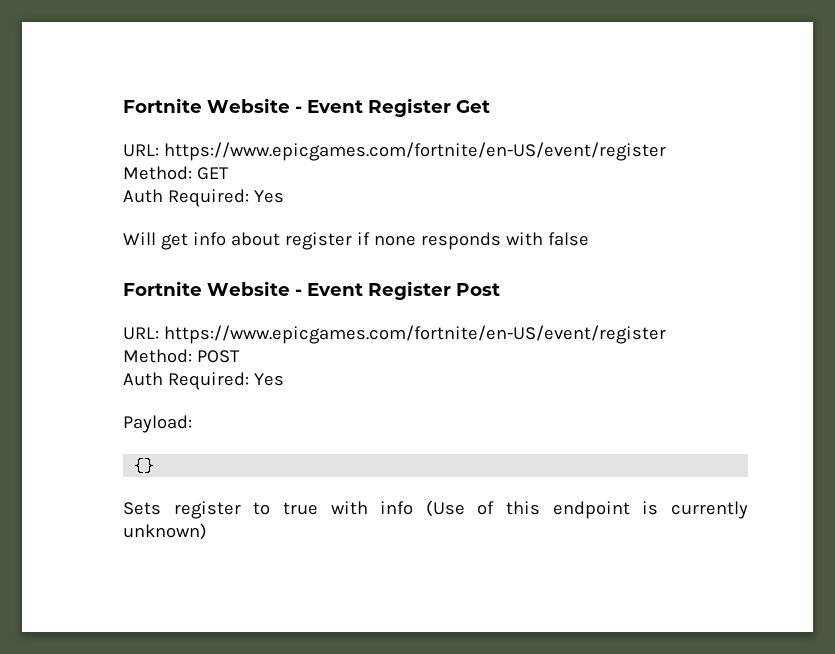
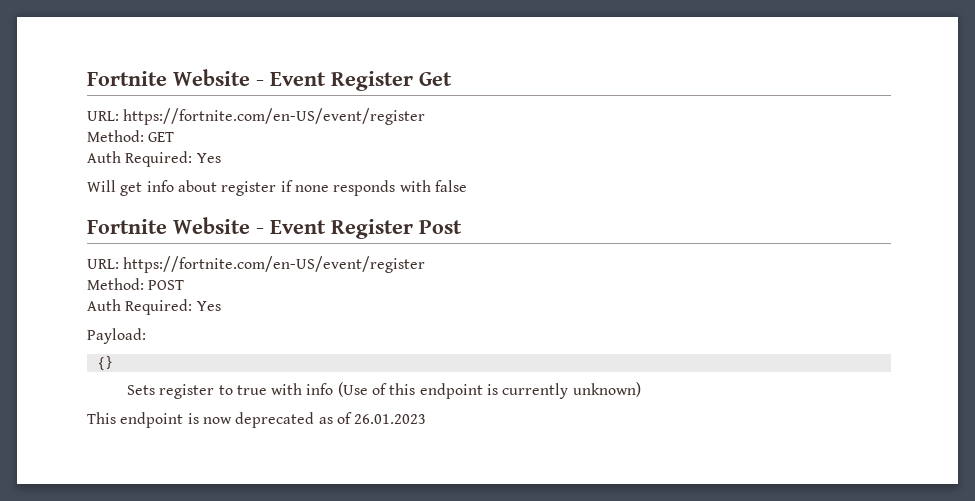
[163,142,666,161] https://www.epicgames.com/fortnite/en-US/event/register -> [123,108,426,125] https://fortnite.com/en-US/event/register
[163,325,666,344] https://www.epicgames.com/fortnite/en-US/event/register -> [123,256,426,273] https://fortnite.com/en-US/event/register
(207, 531) none -> [87,412,427,428] // This endpoint is now deprecated as of 26.01.2023

